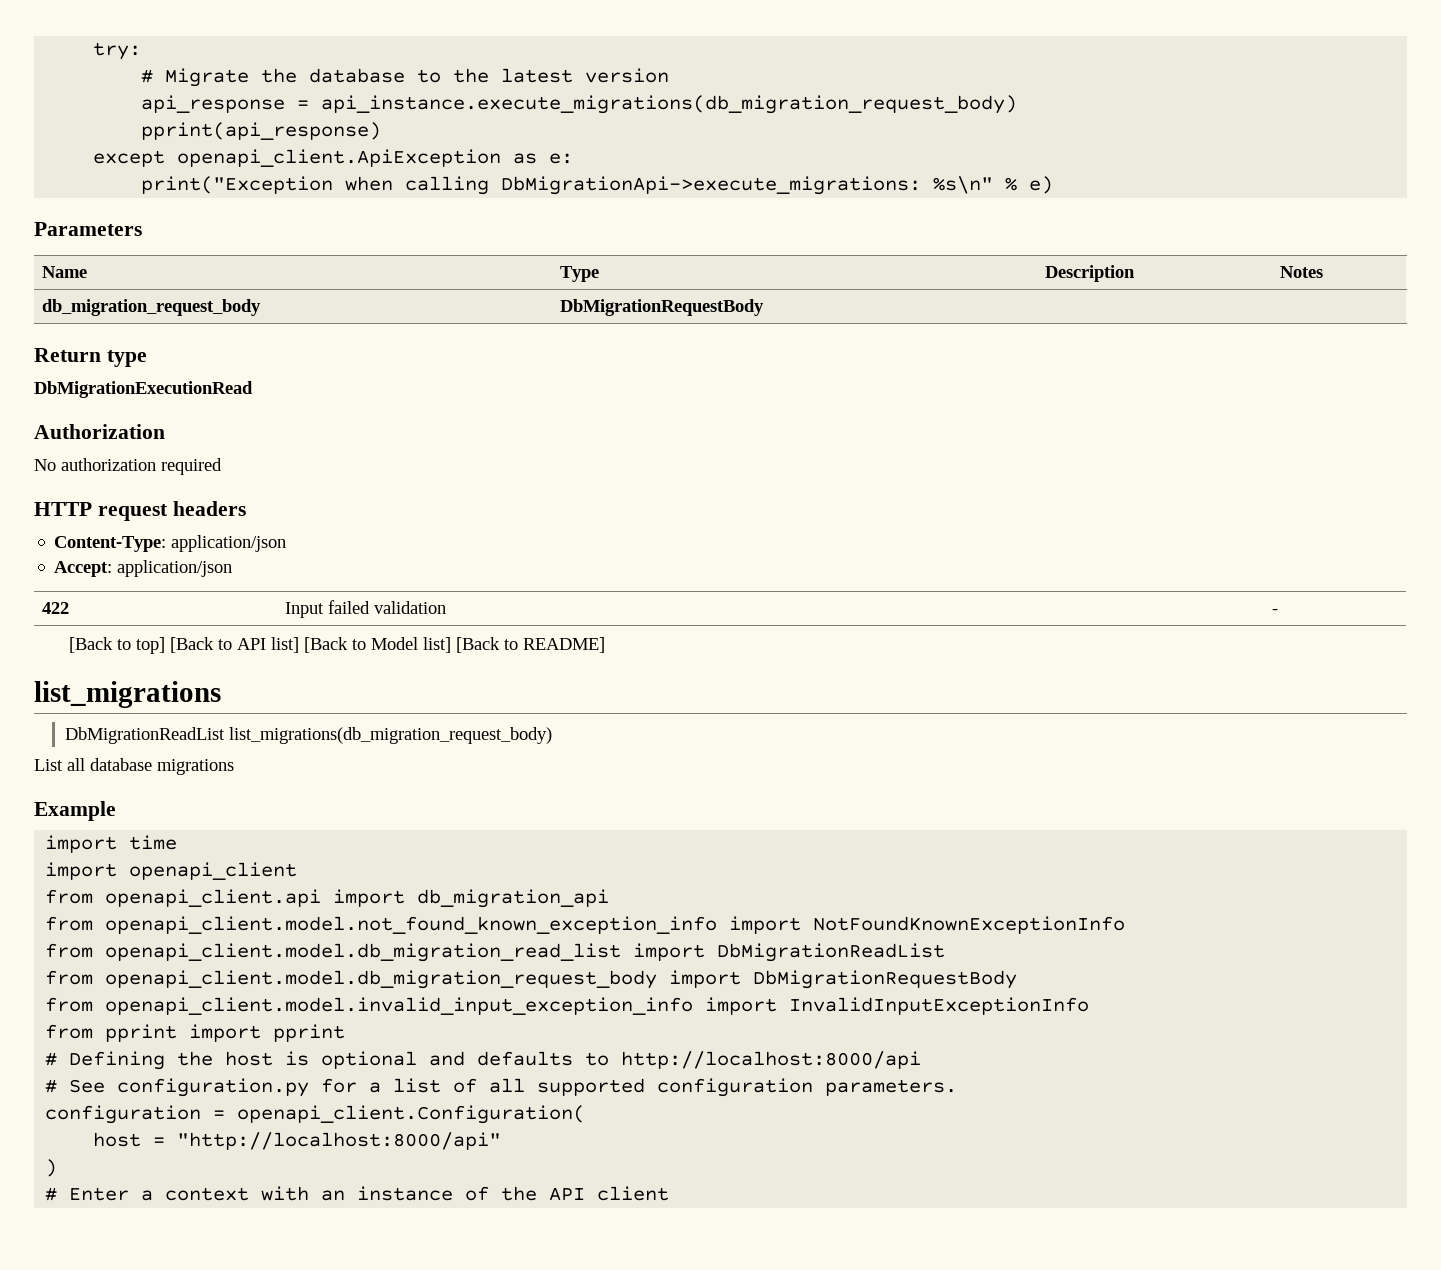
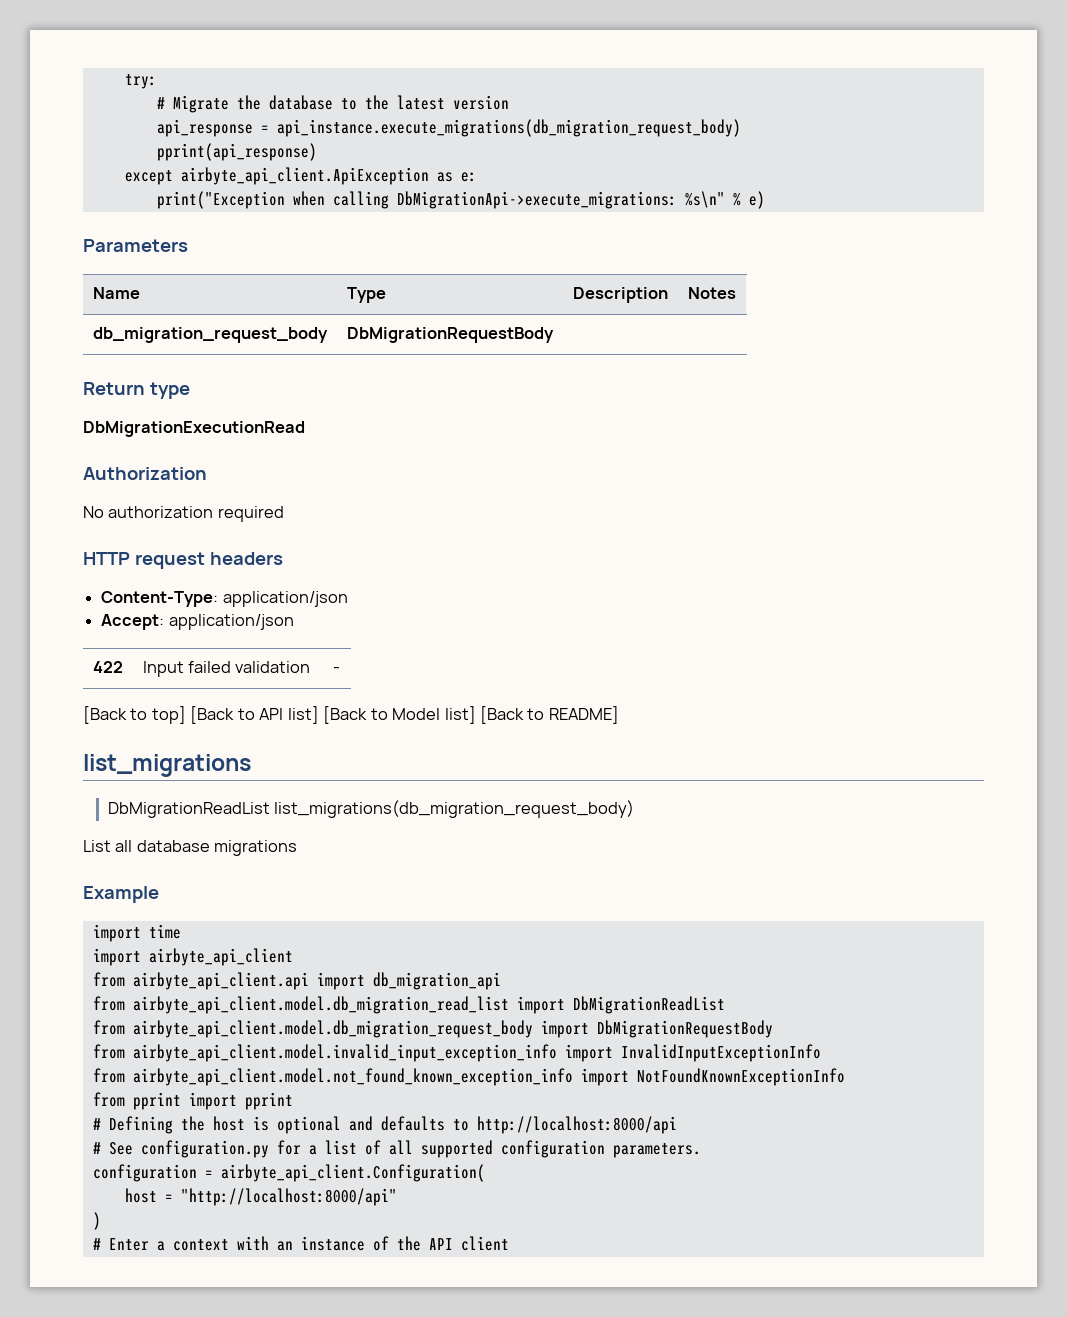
[177,149,502,167] openapi_client.ApiException -> [180,167,429,185] airbyte_api_client.ApiException
[129,862,298,880] [45,889,322,907] openapi_client // from openapi_client.api -> [148,948,293,966] [92,972,309,990] airbyte_api_client // from airbyte_api_client.api
[105,916,1126,934] [45,943,622,962] openapi_client.model.not_found_known_exception_info import NotFoundKnownExceptionInfo // from openapi_client.model.db_migration_read_list -> [132,996,509,1014] airbyte_api_client.model.db_migration_read_list
[105,970,658,989] openapi_client.model.db_migration_request_body -> [132,1020,533,1038] airbyte_api_client.model.db_migration_request_body
[105,997,694,1015] openapi_client.model.invalid_input_exception_info -> [132,1044,557,1062] airbyte_api_client.model.invalid_input_exception_info
(1090, 1006) none -> [92,1068,845,1086] // from airbyte_api_client.model.not_found_known_exception_info import NotFoundKnownExceptionInfo
[237,1105,586,1124] openapi_client.Configuration( -> [220,1164,485,1182] airbyte_api_client.Configuration(

